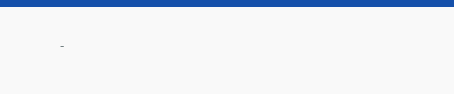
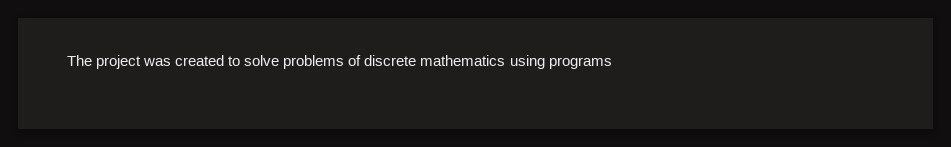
[60,46,64,50] - -> [67,55,612,69] The project was created to solve problems of discrete mathematics using programs

